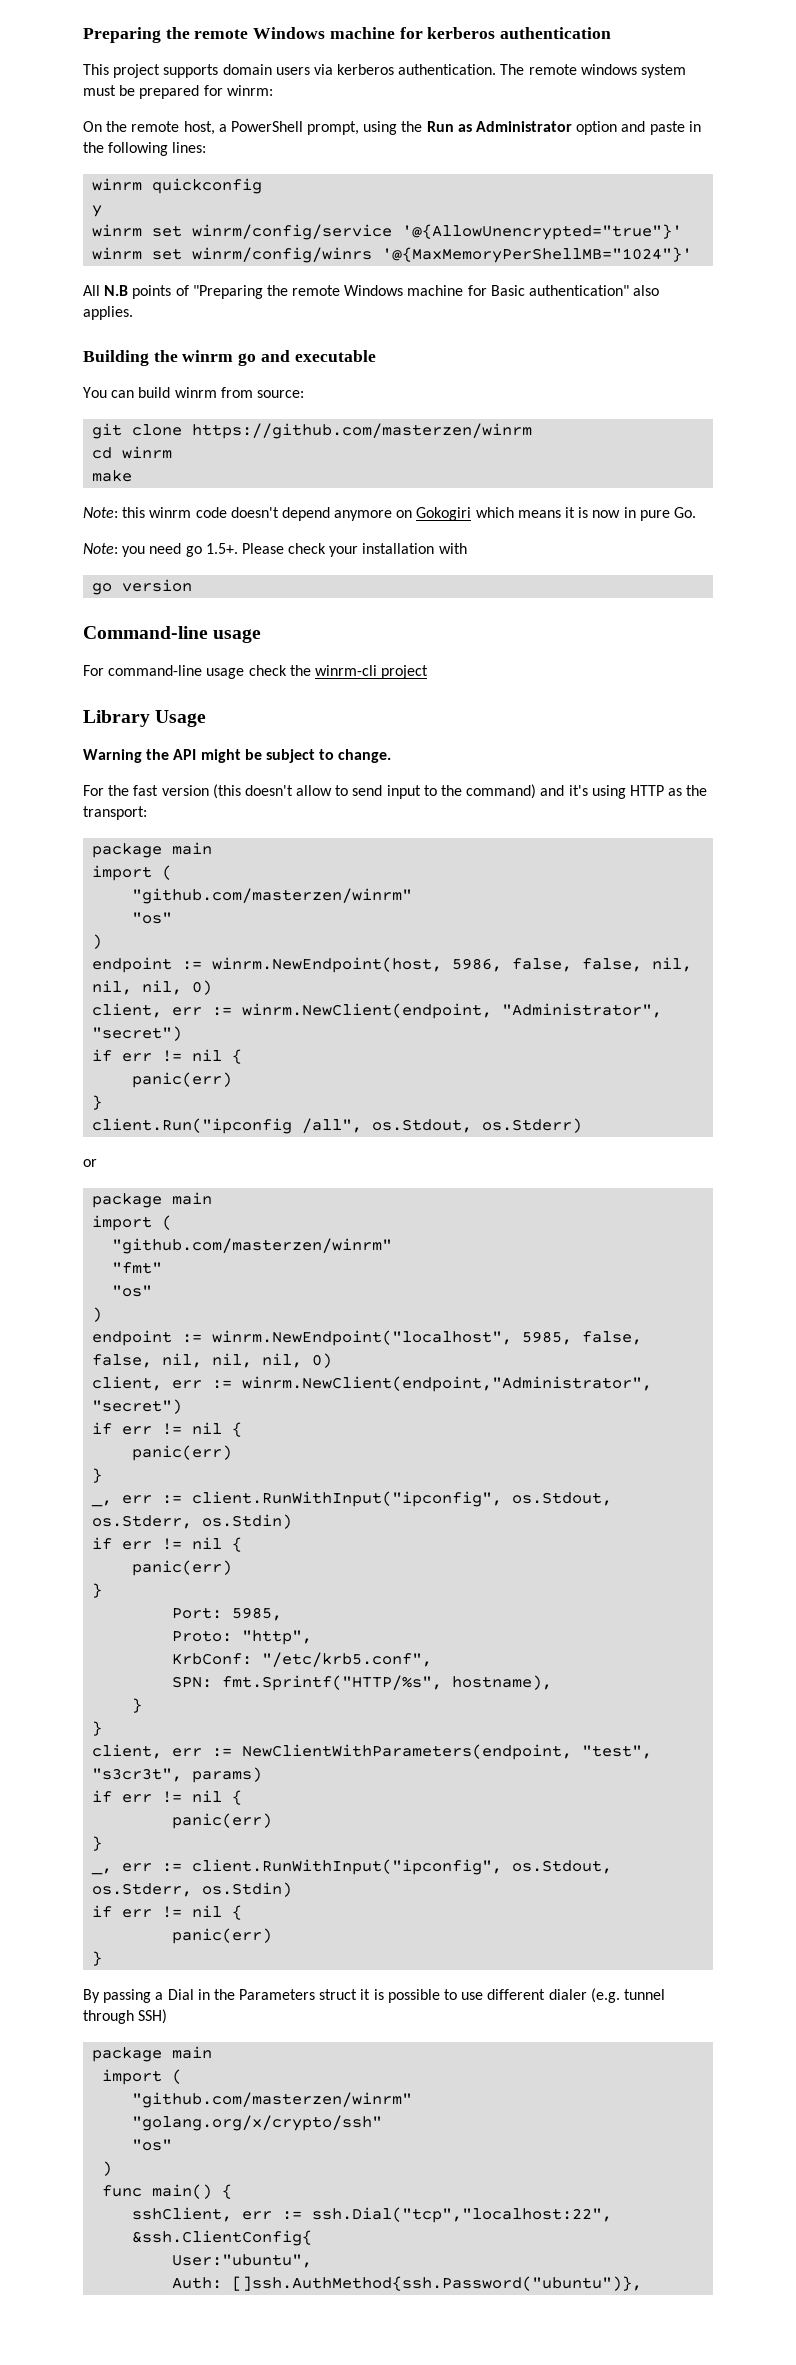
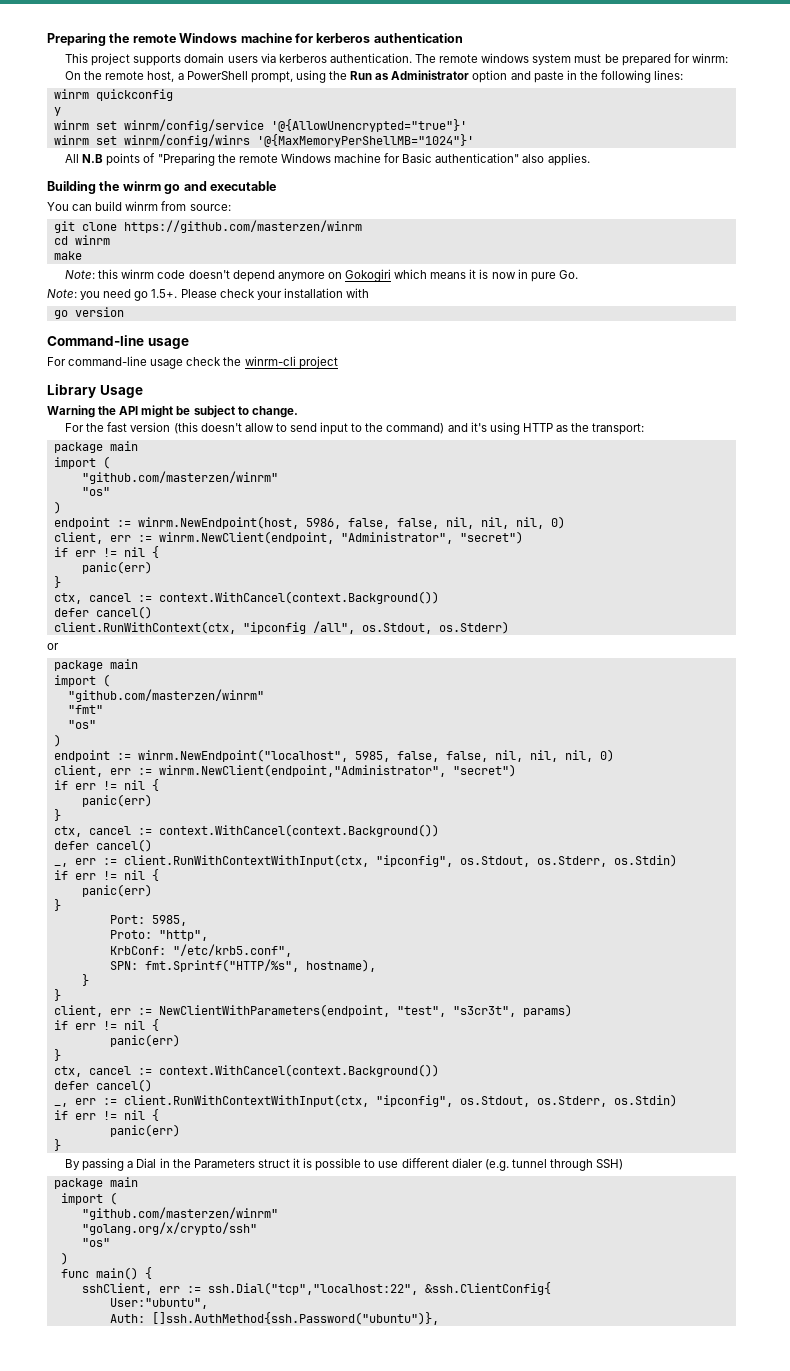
[92,1118,293,1134] client.Run("ipconfig -> [53,591,439,604] [53,606,152,619] [53,621,306,634] ctx, cancel := context.WithCancel(context.Background()) // defer cancel() // client.RunWithContext(ctx, "ipconfig
[91,1491,503,1507] // _, err := client.RunWithInput("ipconfig", -> [53,824,439,837] [53,839,152,852] [53,854,453,867] // ctx, cancel := context.WithCancel(context.Background()) // defer cancel() // _, err := client.RunWithContextWithInput(ctx, "ipconfig",
[91,1859,503,1875] // _, err := client.RunWithInput("ipconfig", -> [53,1064,439,1077] [53,1079,152,1092] [53,1094,453,1107] // ctx, cancel := context.WithCancel(context.Background()) // defer cancel() // _, err := client.RunWithContextWithInput(ctx, "ipconfig",

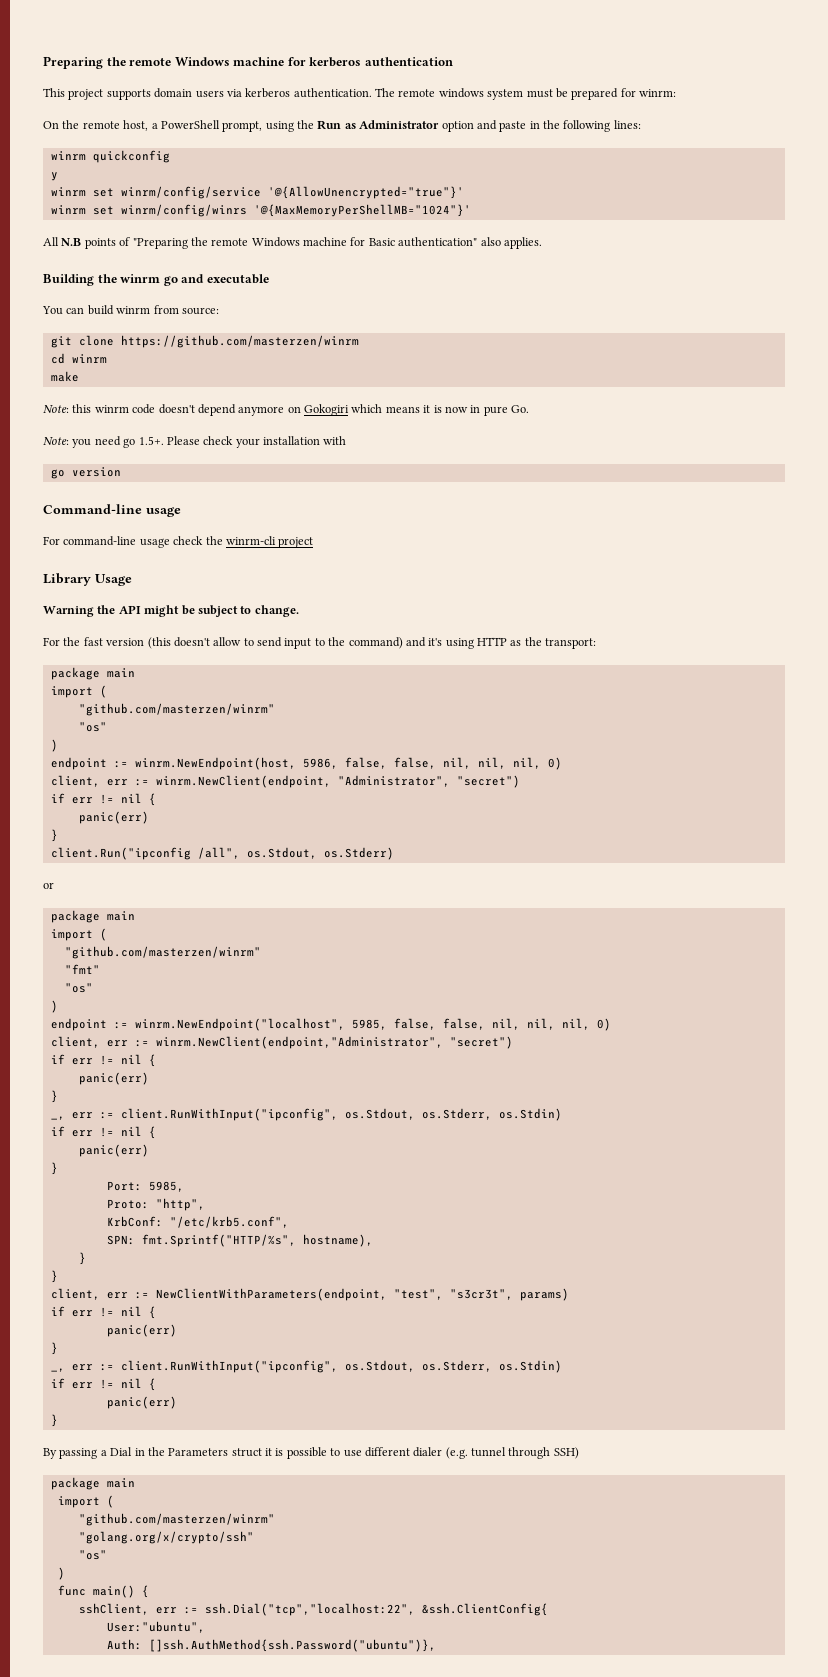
[53,591,439,604] [53,606,152,619] [53,621,306,634] ctx, cancel := context.WithCancel(context.Background()) // defer cancel() // client.RunWithContext(ctx, "ipconfig -> [50,847,191,860] client.Run("ipconfig
[53,824,439,837] [53,839,152,852] [53,854,453,867] // ctx, cancel := context.WithCancel(context.Background()) // defer cancel() // _, err := client.RunWithContextWithInput(ctx, "ipconfig", -> [50,1108,338,1121] // _, err := client.RunWithInput("ipconfig",
[53,1064,439,1077] [53,1079,152,1092] [53,1094,453,1107] // ctx, cancel := context.WithCancel(context.Background()) // defer cancel() // _, err := client.RunWithContextWithInput(ctx, "ipconfig", -> [50,1360,338,1373] // _, err := client.RunWithInput("ipconfig",

